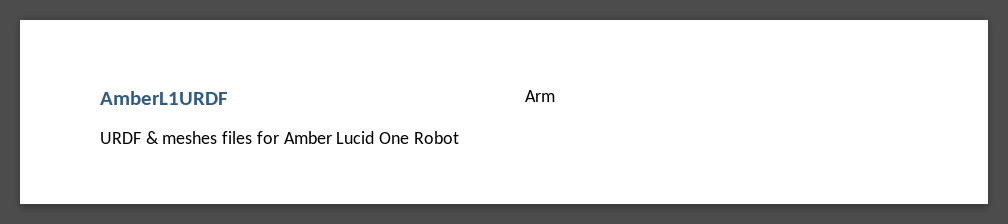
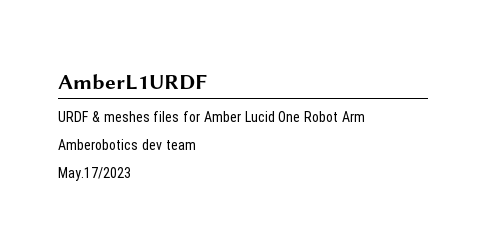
(555, 96) none -> [58,139,196,150] [58,167,131,181] // Amberobotics dev team // May.17/2023

